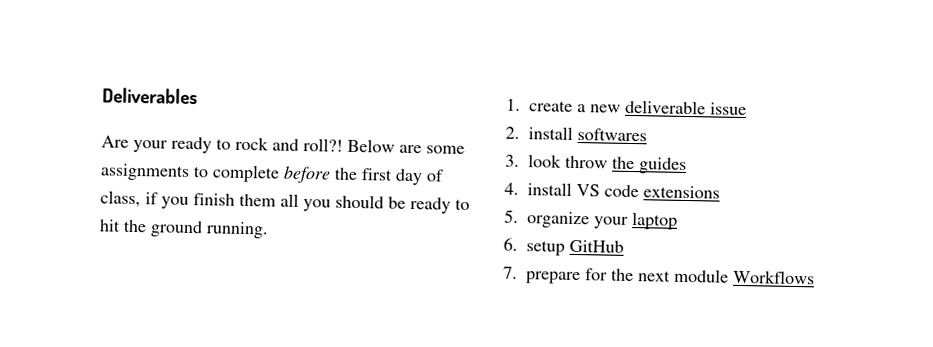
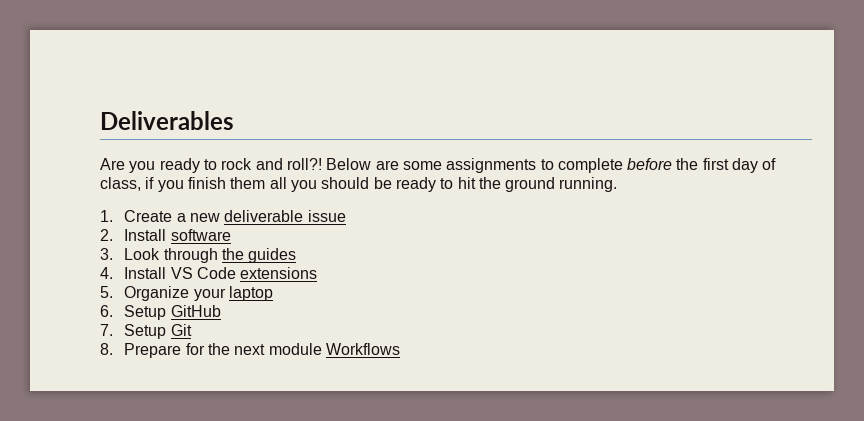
[133,139,168,153] your -> [129,161,156,173] you
[529,100,573,112] create -> [124,210,173,222] Create
[528,126,647,142] install softwares -> [124,229,231,241] Install software
[528,154,608,169] look throw -> [124,248,218,263] Look through
[527,182,639,198] install VS code -> [124,267,236,279] Install VS Code
[527,211,590,229] organize -> [124,286,190,301] Organize
[526,240,565,256] setup -> [124,305,167,320] Setup
[526,271,581,285] prepare -> [124,324,192,339] [100,343,182,358] Setup Git // 8. Prepare

